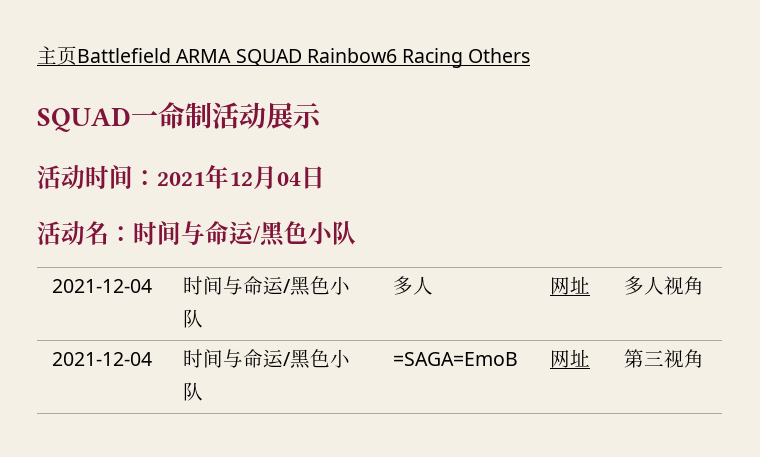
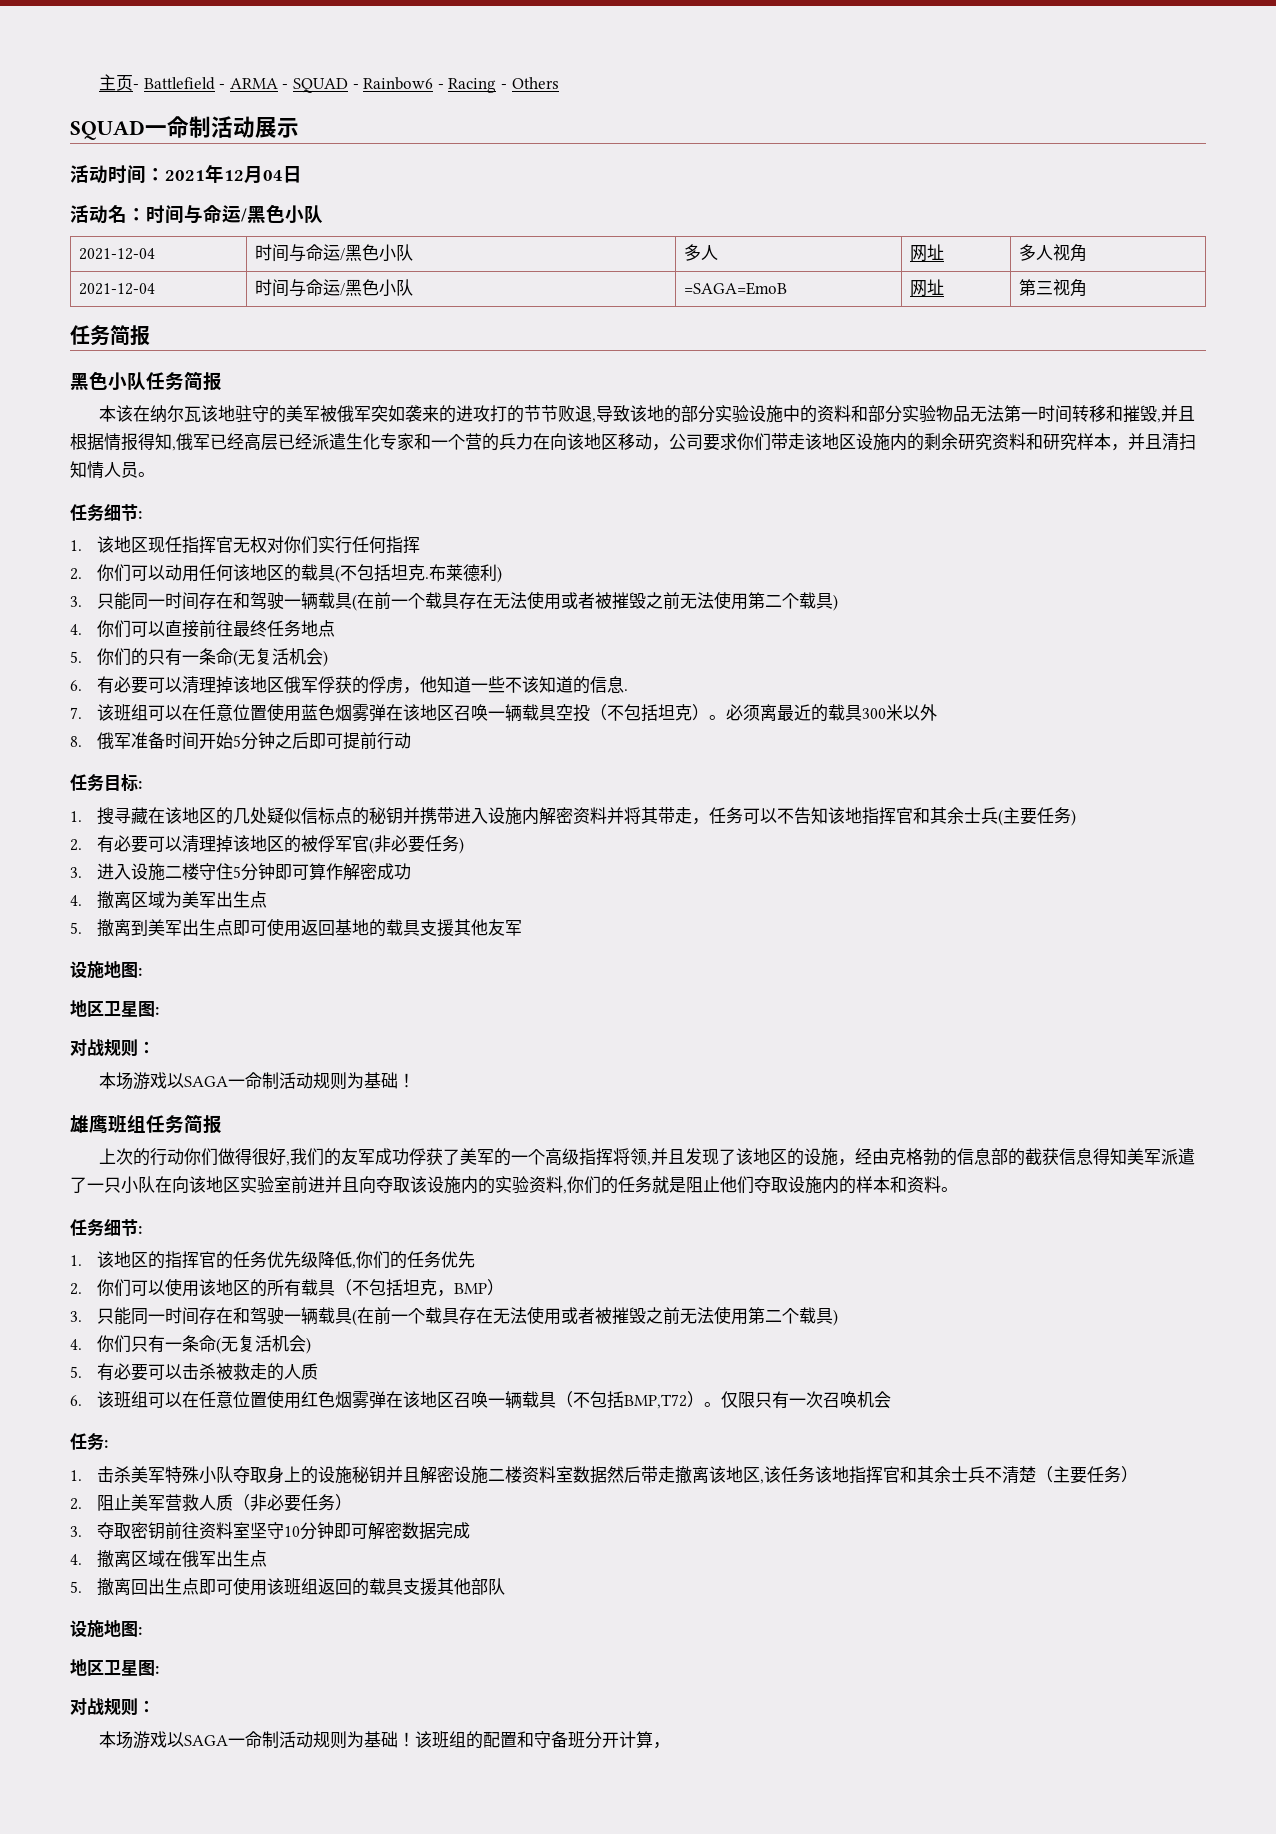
[77,48,464,68] Battlefield ARMA SQUAD Rainbow6 Racing -> [133,77,507,93] - Battlefield - ARMA - SQUAD - Rainbow6 - Racing -
(705, 358) none -> [70,325,150,346] [70,371,222,391] [99,405,1196,423] [70,433,1196,451] [70,461,155,479] [70,503,142,521] [70,536,421,554] [70,564,503,583] [70,591,839,611] [70,620,336,638] [70,648,329,667] [70,676,629,694] [70,703,938,722] [70,732,412,750] [70,774,142,791] [70,807,1077,826] [70,835,465,854] [70,863,412,881] [70,891,268,909] [70,918,523,937] [70,961,142,978] [70,1000,159,1017] [70,1039,155,1057] [99,1072,416,1090] [70,1114,222,1134] [99,1148,1196,1166] [70,1176,958,1194] [70,1218,142,1236] [70,1251,476,1269] [70,1278,505,1297] [70,1306,839,1326] [70,1335,312,1354] [70,1363,319,1381] [70,1390,892,1409] [70,1433,108,1450] [70,1466,1139,1484] [70,1494,353,1512] [70,1522,471,1540] [70,1550,268,1568] [70,1577,506,1596] [70,1620,142,1637] [70,1659,159,1676] [70,1698,155,1716] [99,1731,671,1749] // 任务简报 // 黑色小队任务简报 // 本该在纳尔瓦该地驻守的美军被俄军突如袭来的进攻打的节节败退,导致该地的部分实验设施中的资料和部分实验物品无法第一时间转移和摧毁,并且根据情报得知,俄军已经高层已经派遣生化专家和一个营的兵力在向该地区移动，公司要求你们带走该地区设施内的剩余研究资料和研究样本，并且清扫知情人员。 // 任务细节: // 1.该地区现任指挥官无权对你们实行任何指挥 // 2.你们可以动用任何该地区的载具(不包括坦克.布莱德利) // 3.只能同一时间存在和驾驶一辆载具(在前一个载具存在无法使用或者被摧毁之前无法使用第二个载具) // 4.你们可以直接前往最终任务地点 // 5.你们的只有一条命(无复活机会) // 6.有必要可以清理掉该地区俄军俘获的俘虏，他知道一些不该知道的信息. // 7.该班组可以在任意位置使用蓝色烟雾弹在该地区召唤一辆载具空投（不包括坦克）。必须离最近的载具300米以外 // 8.俄军准备时间开始5分钟之后即可提前行动 // 任务目标: // 1.搜寻藏在该地区的几处疑似信标点的秘钥并携带进入设施内解密资料并将其带走，任务可以不告知该地指挥官和其余士兵(主要任务) // 2.有必要可以清理掉该地区的被俘军官(非必要任务) // 3.进入设施二楼守住5分钟即可算作解密成功 // 4.撤离区域为美军出生点 // 5.撤离到美军出生点即可使用返回基地的载具支援其他友军 // 设施地图: // 地区卫星图: // 对战规则： // 本场游戏以SAGA一命制活动规则为基础！ // 雄鹰班组任务简报 // 上次的行动你们做得很好,我们的友军成功俘获了美军的一个高级指挥将领,并且发现了该地区的设施，经由克格勃的信息部的截获信息得知美军派遣了一只小队在向该地区实验室前进并且向夺取该设施内的实验资料,你们的任务就是阻止他们夺取设施内的样本和资料。 // 任务细节: // 1.该地区的指挥官的任务优先级降低,你们的任务优先 // 2.你们可以使用该地区的所有载具（不包括坦克，BMP） // 3.只能同一时间存在和驾驶一辆载具(在前一个载具存在无法使用或者被摧毁之前无法使用第二个载具) // 4.你们只有一条命(无复活机会) // 5.有必要可以击杀被救走的人质 // 6.该班组可以在任意位置使用红色烟雾弹在该地区召唤一辆载具（不包括BMP,T72）。仅限只有一次召唤机会 // 任务: // 1.击杀美军特殊小队夺取身上的设施秘钥并且解密设施二楼资料室数据然后带走撤离该地区,该任务该地指挥官和其余士兵不清楚（主要任务） // 2.阻止美军营救人质（非必要任务） // 3.夺取密钥前往资料室坚守10分钟即可解密数据完成 // 4.撤离区域在俄军出生点 // 5.撤离回出生点即可使用该班组返回的载具支援其他部队 // 设施地图: // 地区卫星图: // 对战规则： // 本场游戏以SAGA一命制活动规则为基础！该班组的配置和守备班分开计算，

